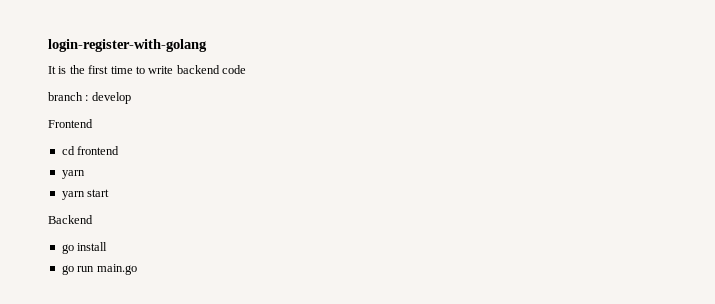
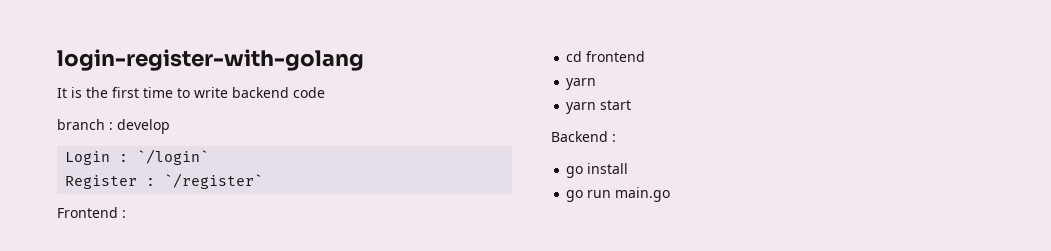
(131, 98) none -> [65,149,210,165] [65,173,264,189] // Login : `/login` // Register : `/register`
(93, 123) none -> [122,210,126,218] :
(93, 219) none -> [612,134,616,142] :

